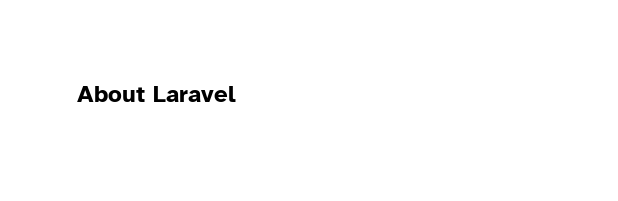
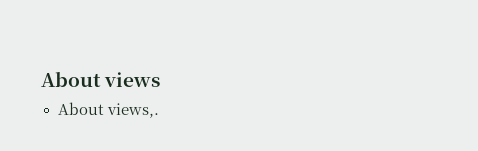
[77,86,236,102] About Laravel -> [41,71,161,87] [57,102,159,118] About views // About views,.

